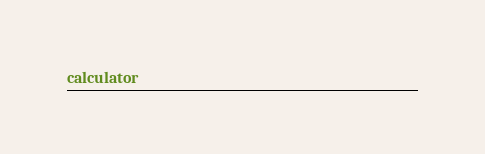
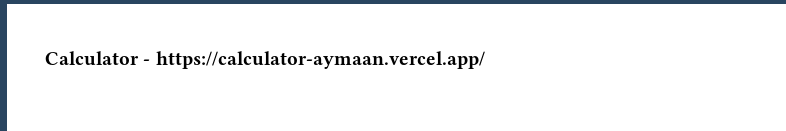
[67,71,139,83] calculator -> [45,51,485,69] Calculator - https://calculator-aymaan.vercel.app/

